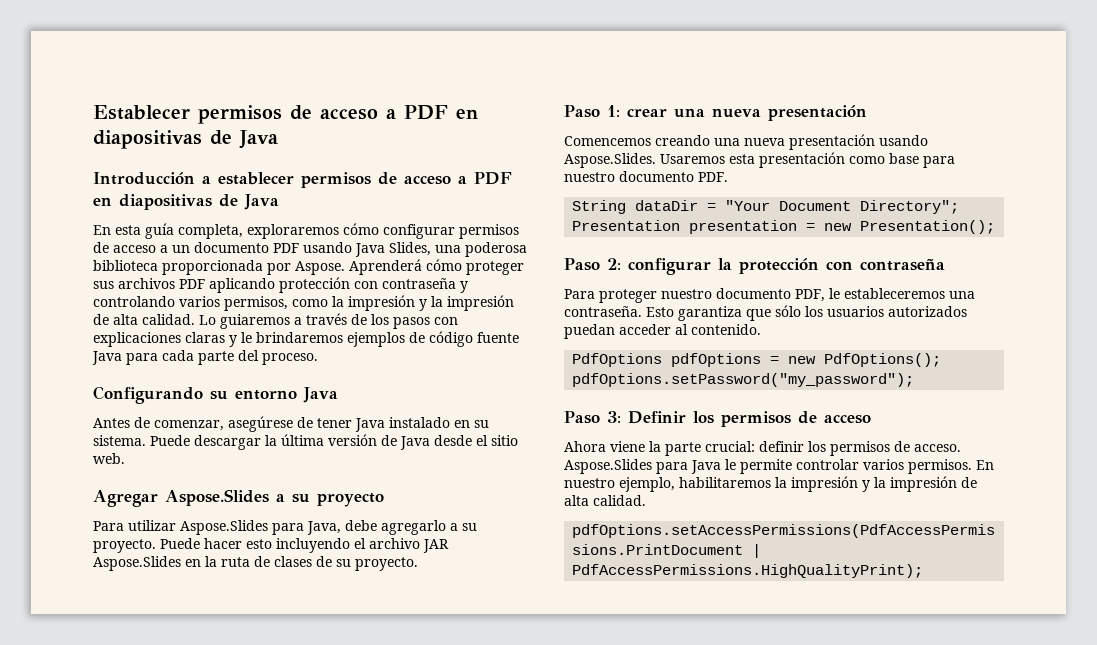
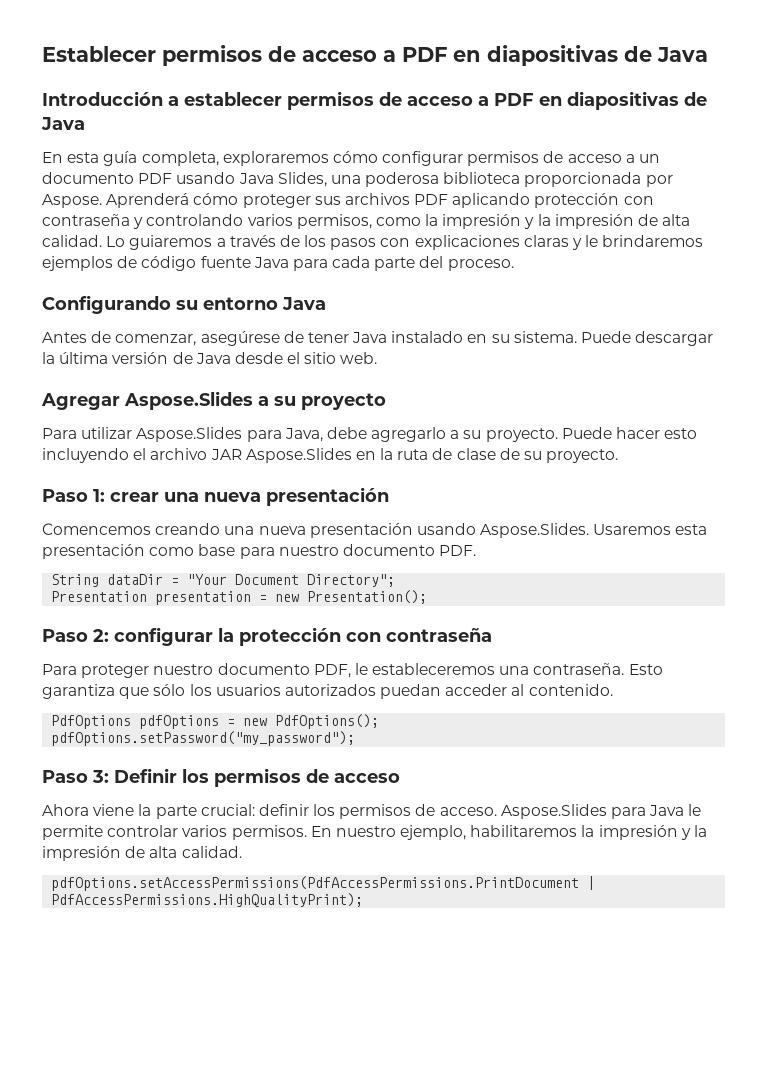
[274,556,312,567] clases -> [456,448,496,460] clase

